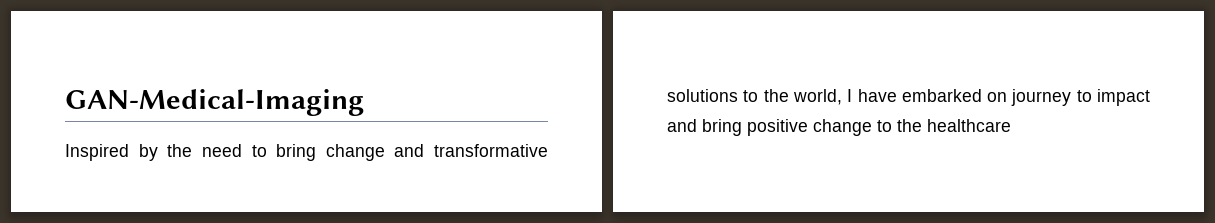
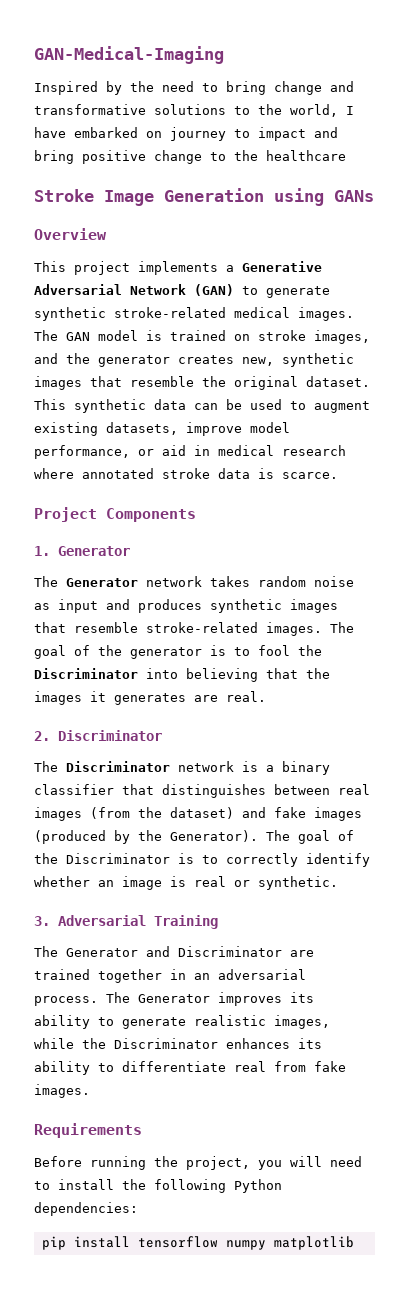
(1011, 125) none -> [34,188,374,206] [34,228,107,240] [34,261,322,275] [34,284,330,298] [34,307,354,321] [34,330,370,344] [34,353,354,367] [34,376,370,390] [34,399,370,413] [34,422,290,436] [34,445,346,459] [34,468,338,479] [34,507,196,522] [34,546,130,556] [34,576,354,587] [34,599,338,613] [34,622,354,636] [34,645,322,659] [34,668,330,682] [34,691,266,705] [34,730,162,741] [34,761,330,775] [34,784,370,798] [34,807,362,821] [34,830,354,844] [34,853,370,867] [34,876,338,890] [34,915,218,929] [34,946,314,957] [34,969,306,983] [34,992,314,1006] [34,1015,330,1029] [34,1038,322,1049] [34,1061,346,1075] [34,1084,90,1098] [34,1123,142,1138] [34,1156,362,1170] [34,1179,282,1193] [34,1202,138,1216] [41,1236,354,1250] // Stroke Image Generation using GANs // Overview // This project implements a Generative Adversarial Network (GAN) to generate synthetic stroke-related medical images. The GAN model is trained on stroke images, and the generator creates new, synthetic images that resemble the original dataset. This synthetic data can be used to augment existing datasets, improve model performance, or aid in medical research where annotated stroke data is scarce. // Project Components // 1. Generator // The Generator network takes random noise as input and produces synthetic images that resemble stroke-related images. The goal of the generator is to fool the Discriminator into believing that the images it generates are real. // 2. Discriminator // The Discriminator network is a binary classifier that distinguishes between real images (from the dataset) and fake images (produced by the Generator). The goal of the Discriminator is to correctly identify whether an image is real or synthetic. // 3. Adversarial Training // The Generator and Discriminator are trained together in an adversarial process. The Generator improves its ability to generate realistic images, while the Discriminator enhances its ability to differentiate real from fake images. // Requirements // Before running the project, you will need to install the following Python dependencies: // pip install tensorflow numpy matplotlib

